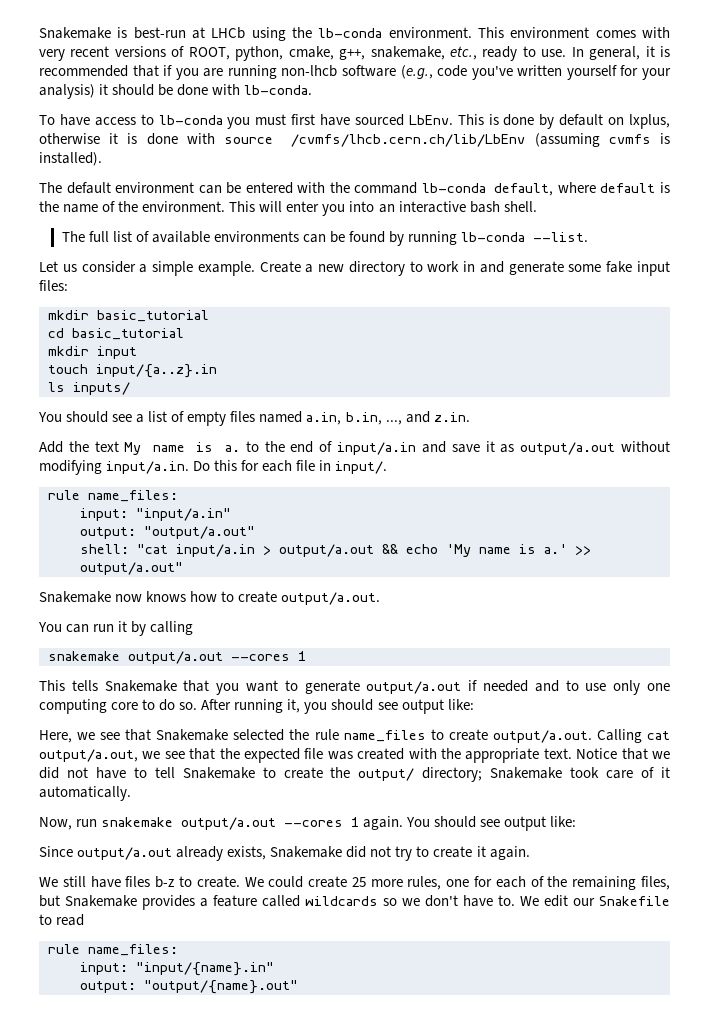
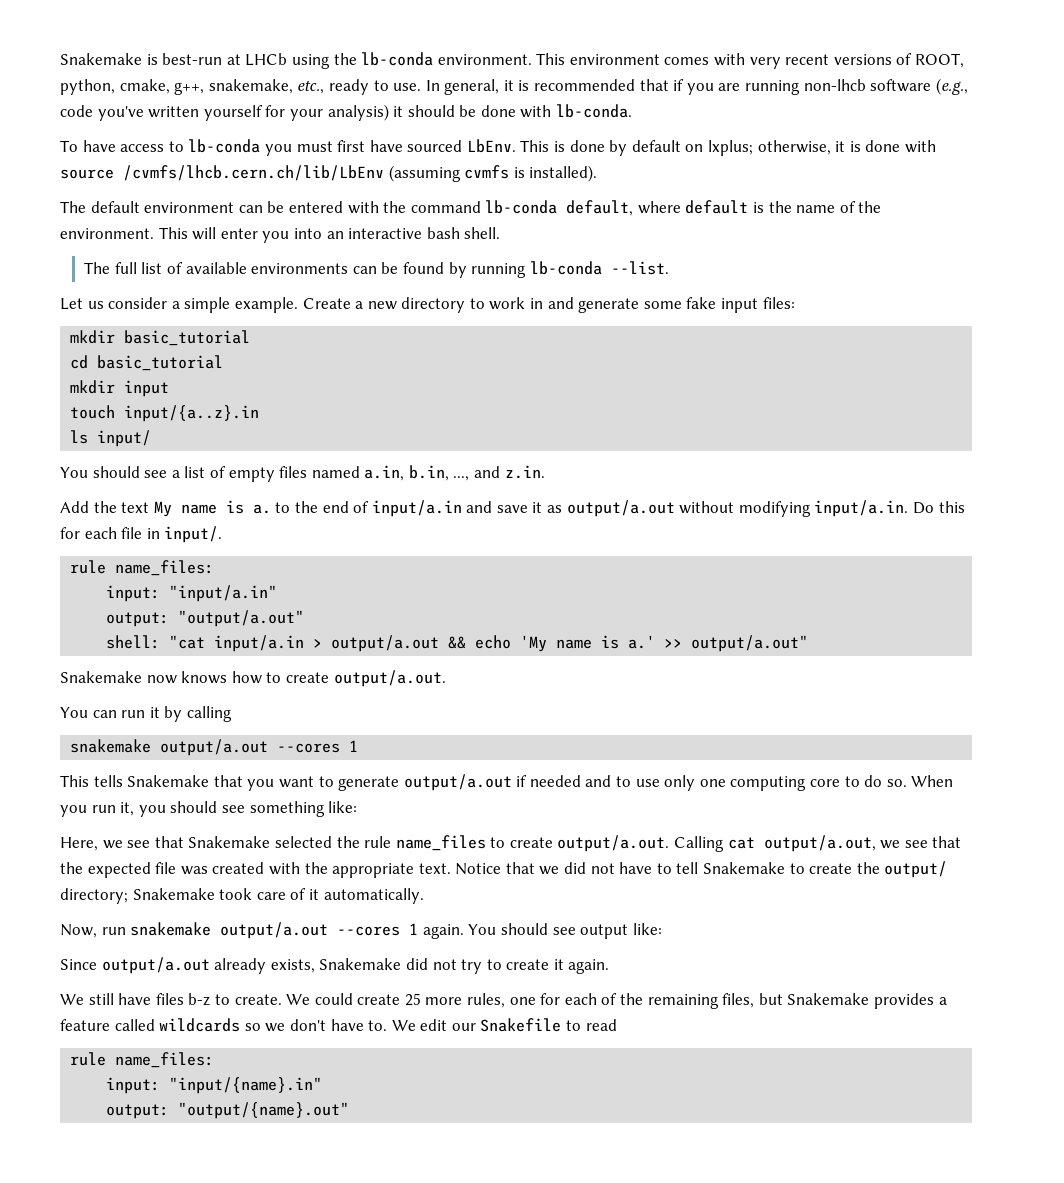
[628,114,670,129] [39,133,100,144] lxplus, otherwise -> [708,140,831,156] lxplus; otherwise,
[73,382,130,395] inputs/ -> [97,430,152,447] input/
[201,699,284,713] After running -> [911,775,954,787] [60,805,116,817] When you run
[401,699,444,714] output -> [249,801,325,817] something

